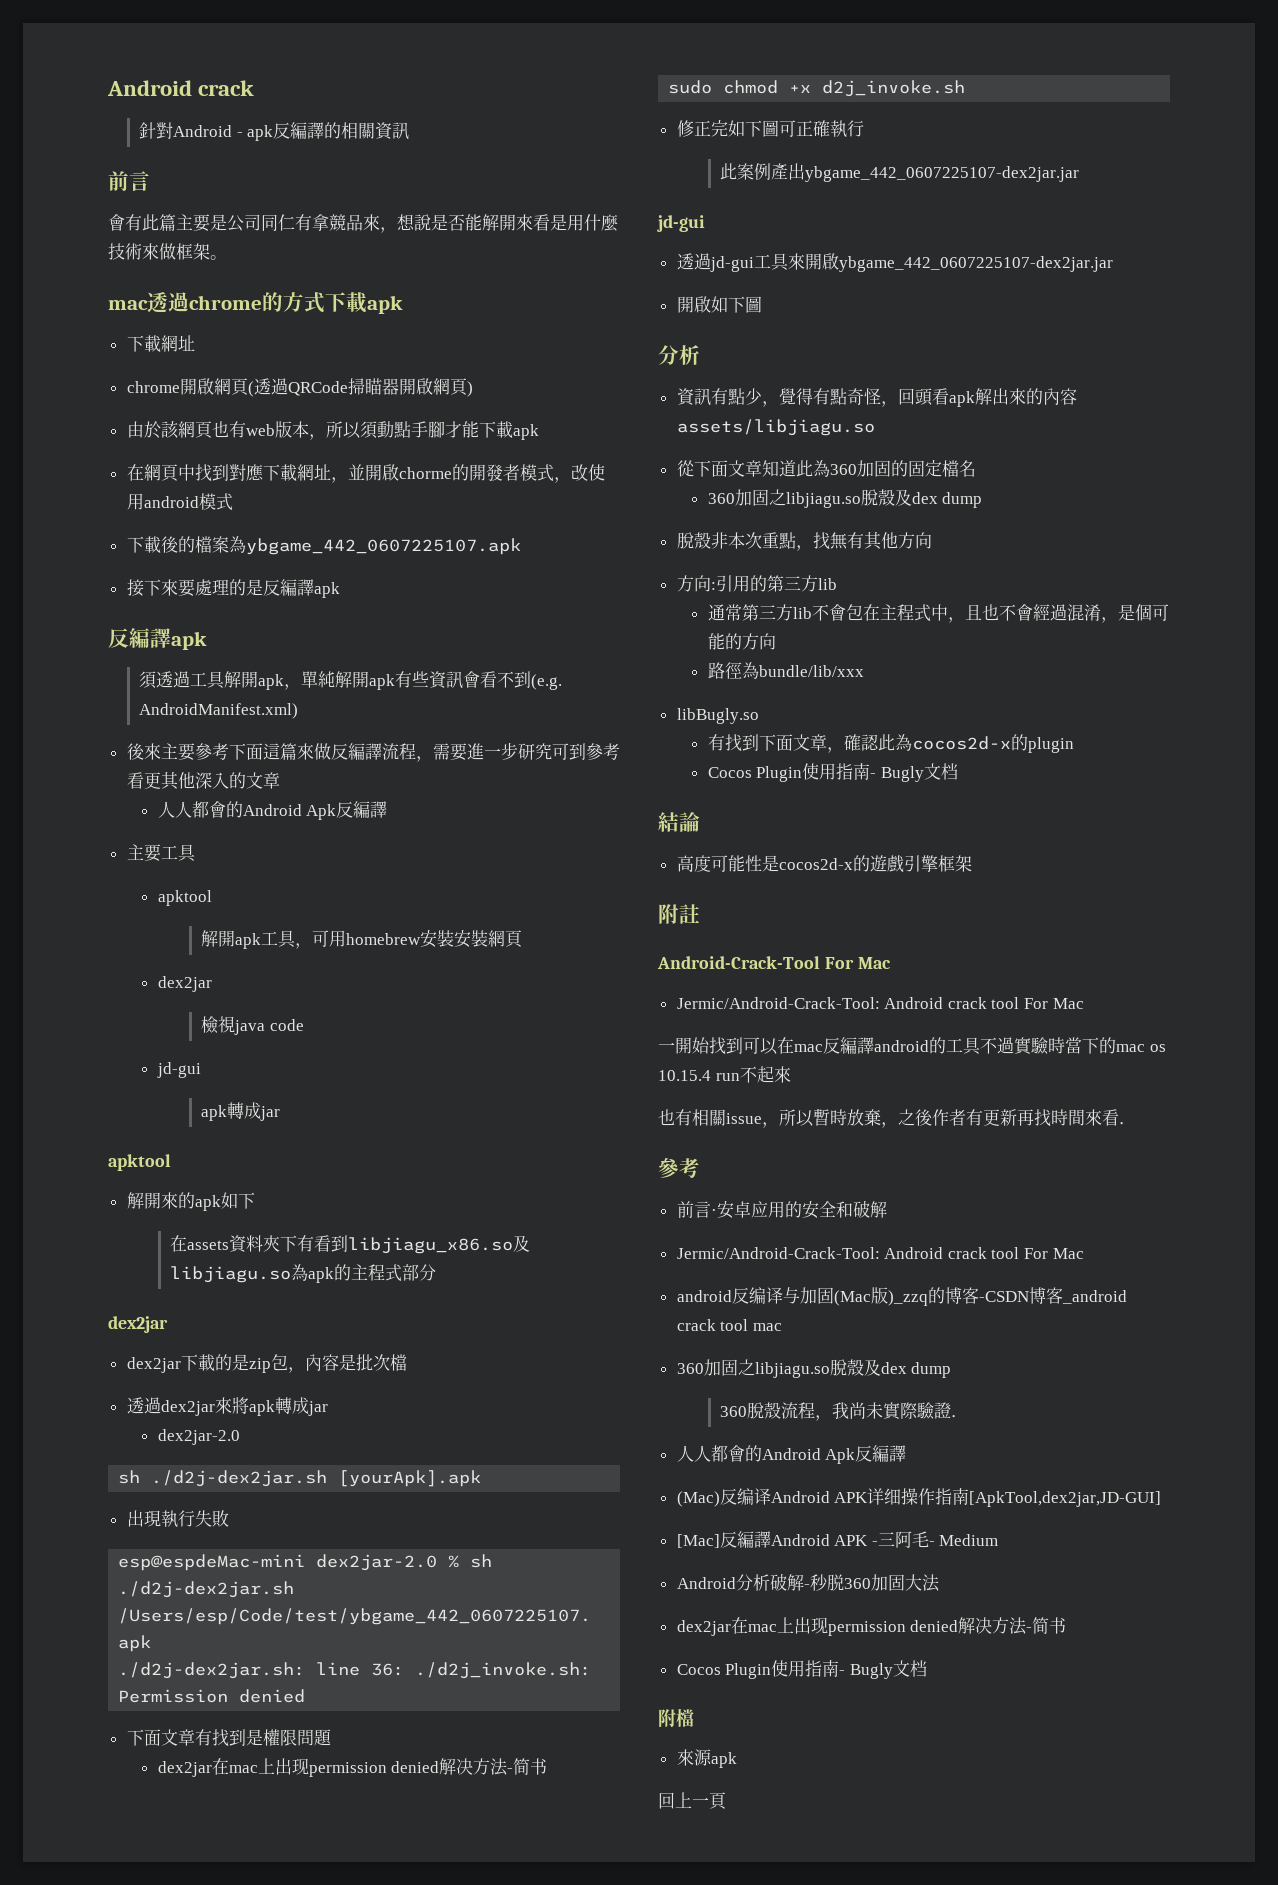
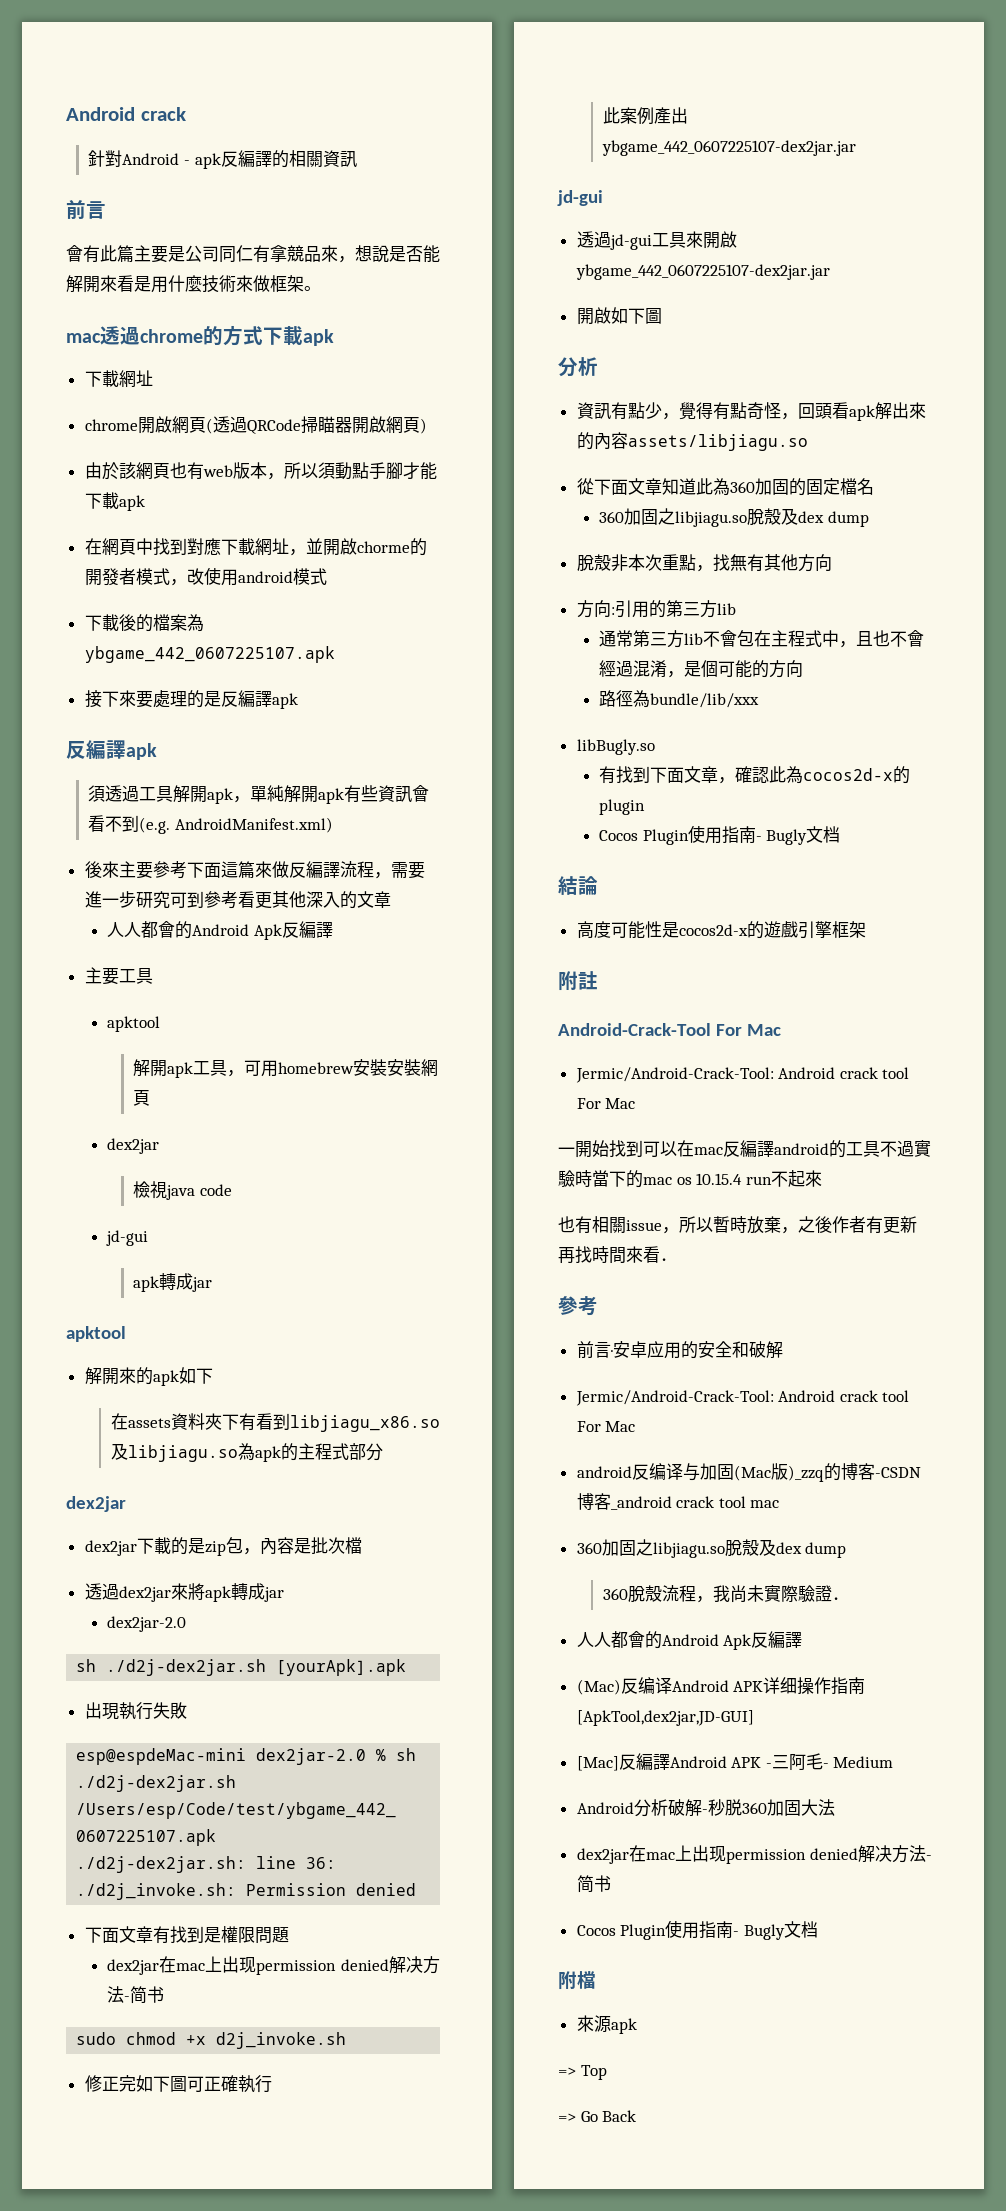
[658,1792,727,1810] 回上一頁 -> [558,2065,607,2080] [558,2110,637,2122] => Top // => Go Back

